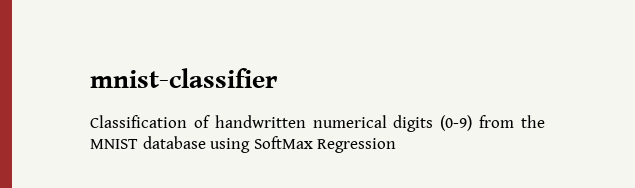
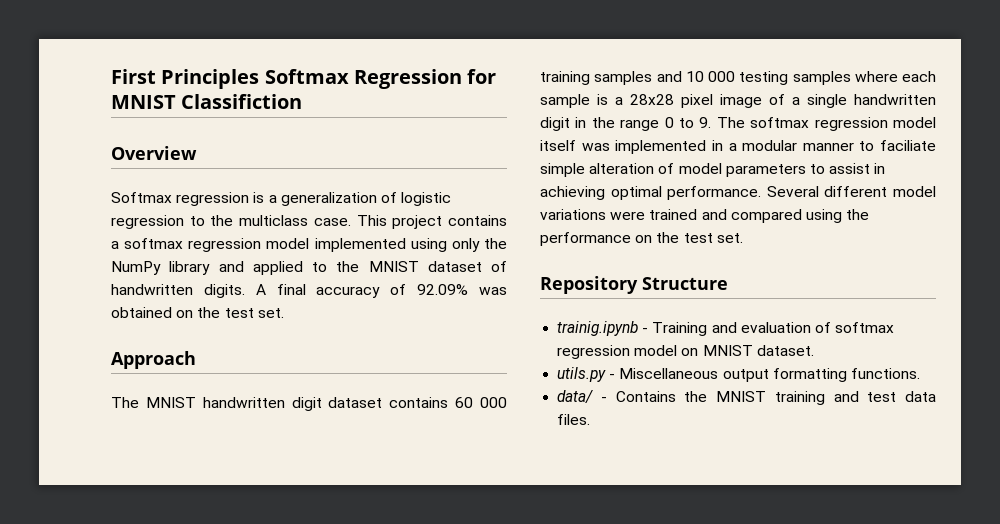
[90,68,278,88] [90,115,545,132] [90,136,397,153] mnist-classifier // Classification of handwritten numerical digits (0-9) from the MNIST database using SoftMax Regression -> [111,69,497,89] [111,94,303,109] [111,146,197,160] [111,192,452,206] [111,215,507,229] [111,238,508,252] [111,261,507,275] [111,284,507,298] [111,307,284,318] [111,351,196,369] [111,397,507,411] [540,71,936,85] [540,94,936,108] [540,117,936,131] [540,140,936,154] [540,163,886,177] [540,186,936,200] [540,209,870,223] [540,232,743,246] [540,276,728,294] [557,321,895,336] [557,345,814,359] [557,367,920,382] [557,390,936,405] [557,414,591,425] First Principles Softmax Regression for MNIST Classifiction // Overview // Softmax regression is a generalization of logistic regression to the multiclass case. This project contains a softmax regression model implemented using only the NumPy library and applied to the MNIST dataset of handwritten digits. A final accuracy of 92.09% was obtained on the test set. // Approach // The MNIST handwritten digit dataset contains 60 000 training samples and 10 000 testing samples where each sample is a 28x28 pixel image of a single handwritten digit in the range 0 to 9. The softmax regression model itself was implemented in a modular manner to faciliate simple alteration of model parameters to assist in achieving optimal performance. Several different model variations were trained and compared using the performance on the test set. // Repository Structure // trainig.ipynb - Training and evaluation of softmax regression model on MNIST dataset. // utils.py - Miscellaneous output formatting functions. // data/ - Contains the MNIST training and test data files.

